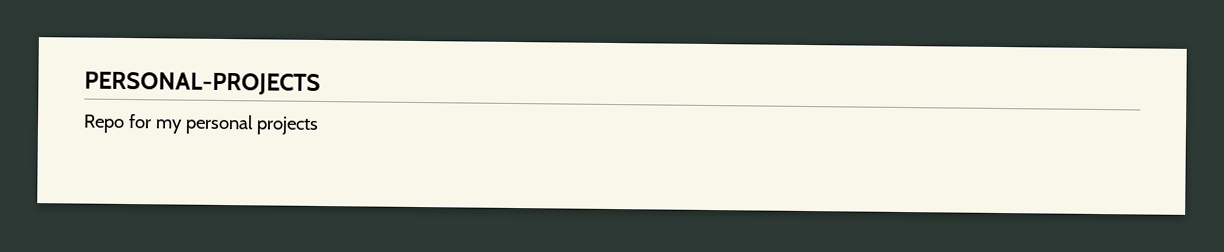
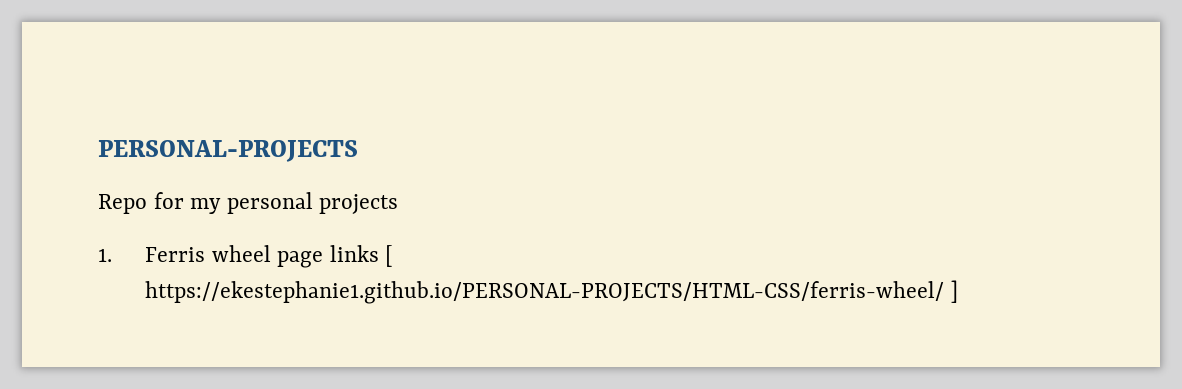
(319, 125) none -> [98,245,393,268] [144,280,958,304] // 1. Ferris wheel page links [ https://ekestephanie1.github.io/PERSONAL-PROJECTS/HTML-CSS/ferris-wheel/ ]

